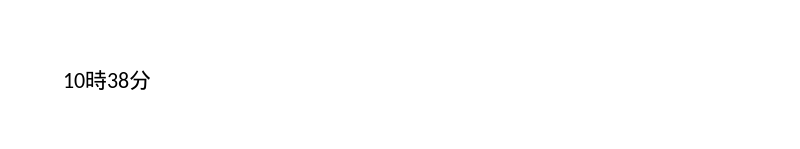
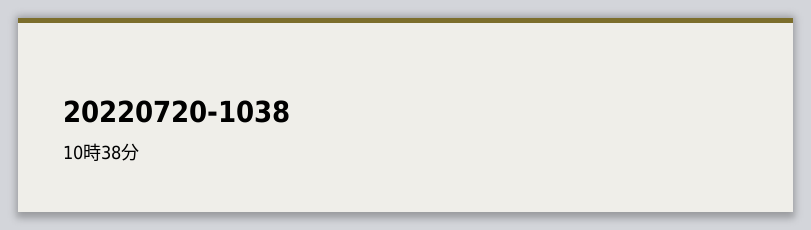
(63, 80) none -> [63,100,290,123] 20220720-1038 //

